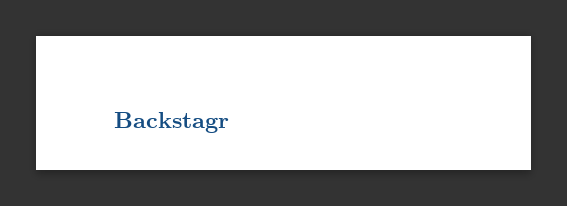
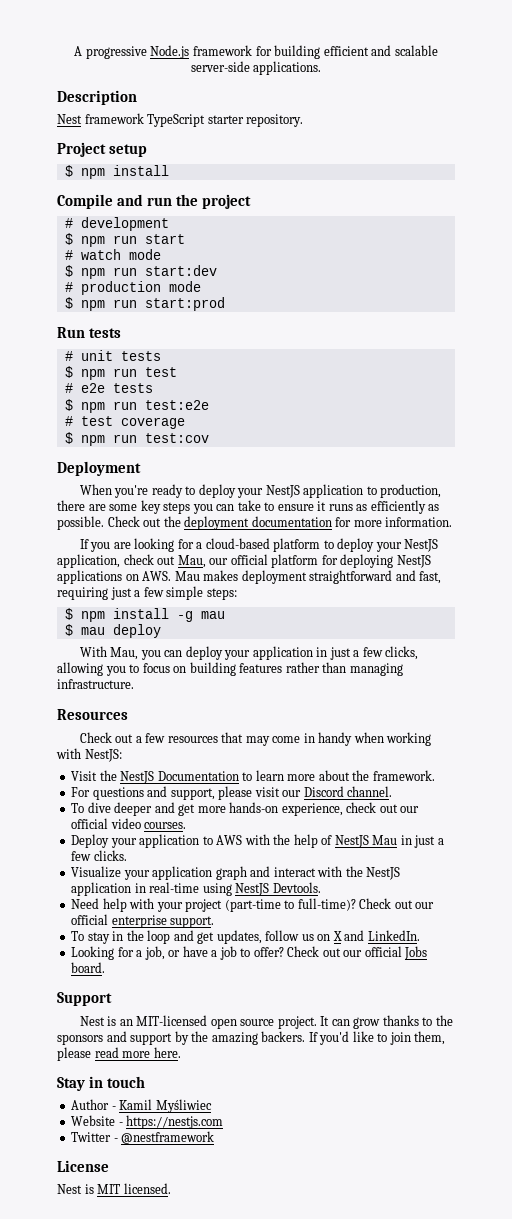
[114,112,229,133] Backstagr -> [74,45,438,59] [190,61,322,75] [57,90,137,105] [57,113,304,127] [57,142,147,157] [64,165,169,179] [57,194,251,209] [64,217,169,231] [64,233,185,247] [64,249,161,260] [64,265,217,279] [64,281,201,295] [64,297,225,311] [57,327,121,338] [64,350,161,361] [64,366,177,380] [64,383,153,393] [64,399,209,413] [64,416,185,429] [64,432,209,446] [57,461,141,476] [79,484,442,498] [57,500,440,514] [57,516,453,530] [79,538,439,552] [57,554,431,568] [57,570,442,584] [57,586,237,600] [64,608,225,622] [64,624,161,638] [79,646,419,660] [57,662,403,676] [57,679,134,689] [57,709,128,720] [79,732,432,746] [56,748,122,762] [71,770,435,784] [71,786,393,800] [71,802,420,816] [71,818,187,829] [71,834,444,848] [71,850,127,861] [71,866,401,880] [71,882,321,896] [71,898,435,912] [71,914,215,928] [71,930,420,944] [71,946,428,960] [71,962,106,973] [57,992,112,1006] [79,1015,453,1029] [57,1031,446,1045] [57,1047,181,1061] [57,1076,145,1091] [71,1099,212,1113] [71,1115,224,1129] [71,1131,215,1144] [57,1160,109,1172] [57,1183,171,1194] A progressive Node.js framework for building efficient and scalable server-side applications. // Description // Nest framework TypeScript starter repository. // Project setup // $ npm install // Compile and run the project // # development // $ npm run start // # watch mode // $ npm run start:dev // # production mode // $ npm run start:prod // Run tests // # unit tests // $ npm run test // # e2e tests // $ npm run test:e2e // # test coverage // $ npm run test:cov // Deployment // When you're ready to deploy your NestJS application to production, there are some key steps you can take to ensure it runs as efficiently as possible. Check out the deployment documentation for more information. // If you are looking for a cloud-based platform to deploy your NestJS application, check out Mau, our official platform for deploying NestJS applications on AWS. Mau makes deployment straightforward and fast, requiring just a few simple steps: // $ npm install -g mau // $ mau deploy // With Mau, you can deploy your application in just a few clicks, allowing you to focus on building features rather than managing infrastructure. // Resources // Check out a few resources that may come in handy when working with NestJS: // Visit the NestJS Documentation to learn more about the framework. // For questions and support, please visit our Discord channel. // To dive deeper and get more hands-on experience, check out our official video courses. // Deploy your application to AWS with the help of NestJS Mau in just a few clicks. // Visualize your application graph and interact with the NestJS application in real-time using NestJS Devtools. // Need help with your project (part-time to full-time)? Check out our official enterprise support. // To stay in the loop and get updates, follow us on X and LinkedIn. // Looking for a job, or have a job to offer? Check out our official Jobs board. // Support // Nest is an MIT-licensed open source project. It can grow thanks to the sponsors and support by the amazing backers. If you'd like to join them, please read more here. // Stay in touch // Author - Kamil Myśliwiec // Website - https://nestjs.com // Twitter - @nestframework // License // Nest is MIT licensed.

